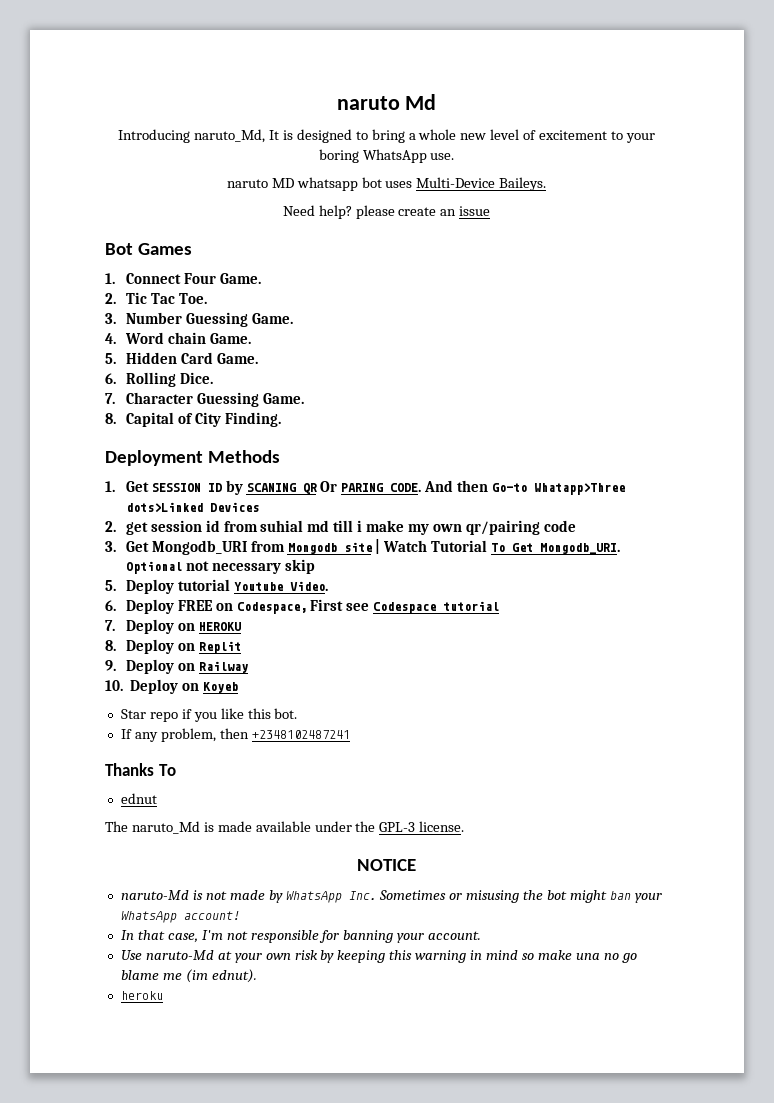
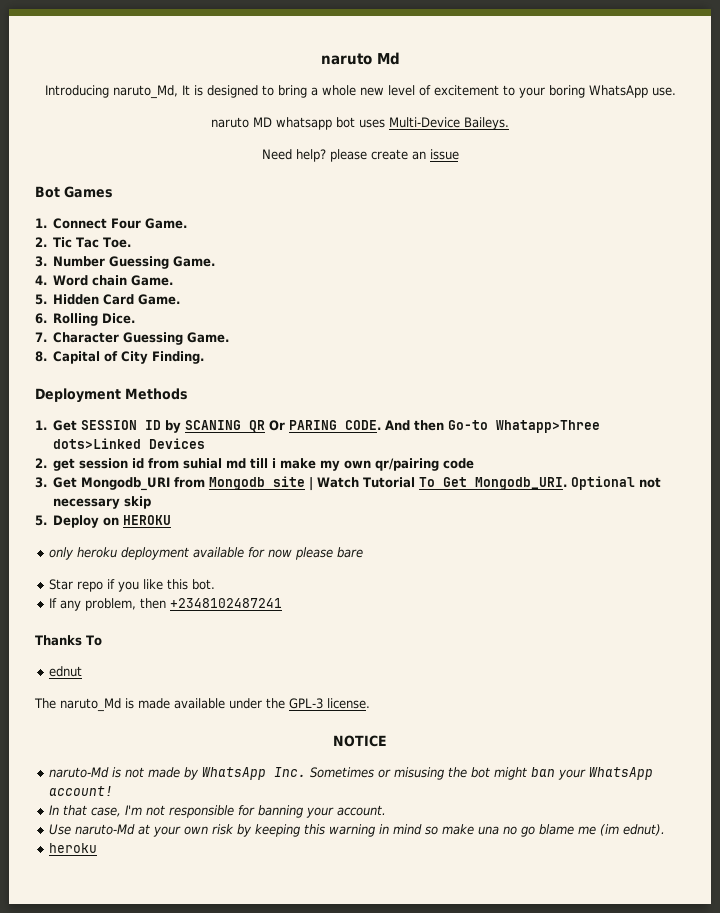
[177,579,328,591] [105,599,500,614] [105,619,241,634] [105,639,241,654] [105,659,248,674] [105,679,239,694] tutorial Youtube Video. // 6. Deploy FREE on Codespace, First see Codespace tutorial // 7. Deploy on HEROKU // 8. Deploy on Replit // 9. Deploy on Railway // 10. Deploy on Koyeb -> [103,515,172,526] [48,547,363,560] on HEROKU // only heroku deployment available for now please bare

